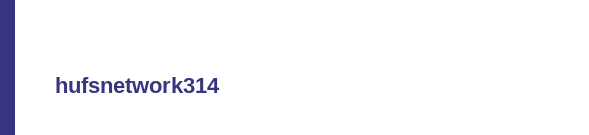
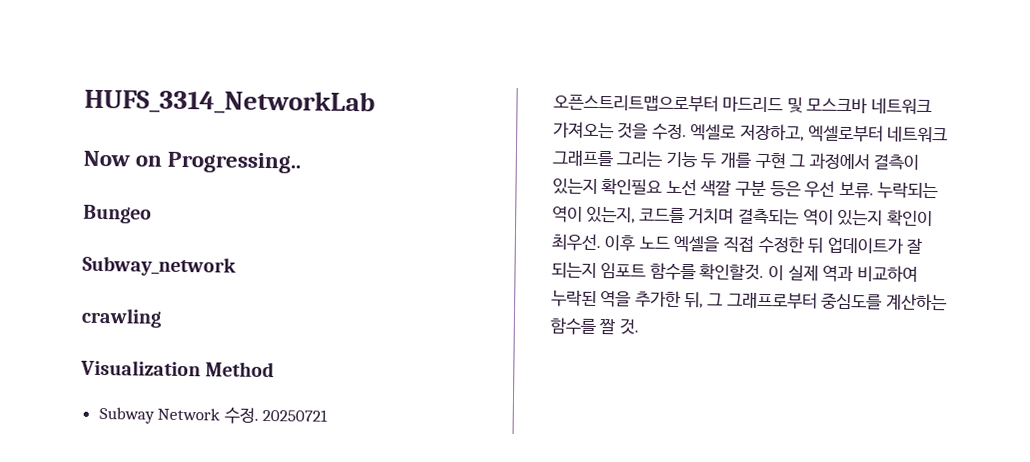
[55,77,220,93] hufsnetwork314 -> [84,88,375,116] [83,150,302,174] [83,204,152,224] [82,255,236,277] [81,307,162,328] [80,359,275,378] [98,407,329,424] [552,93,933,116] [552,121,949,144] [551,150,920,170] [551,178,939,200] [551,206,933,228] [550,233,923,254] [550,262,918,283] [550,290,947,311] [549,317,639,335] HUFS_3314_NetworkLab // Now on Progressing.. // Bungeo // Subway_network // crawling // Visualization Method // Subway Network 수정. 20250721 오픈스트리트맵으로부터 마드리드 및 모스크바 네트워크 가져오는 것을 수정. 엑셀로 저장하고, 엑셀로부터 네트워크 그래프를 그리는 기능 두 개를 구현 그 과정에서 결측이 있는지 확인필요 노선 색깔 구분 등은 우선 보류. 누락되는 역이 있는지, 코드를 거치며 결측되는 역이 있는지 확인이 최우선. 이후 노드 엑셀을 직접 수정한 뒤 업데이트가 잘 되는지 임포트 함수를 확인할것. 이 실제 역과 비교하여 누락된 역을 추가한 뒤, 그 그래프로부터 중심도를 계산하는 함수를 짤 것.

